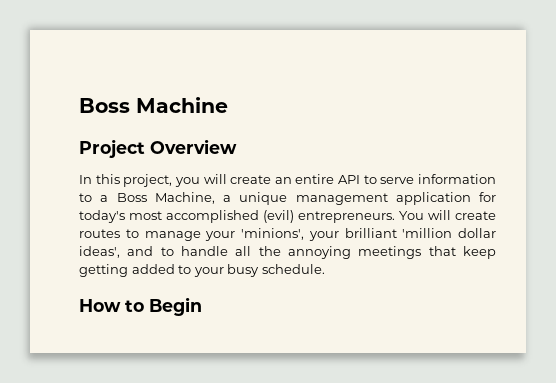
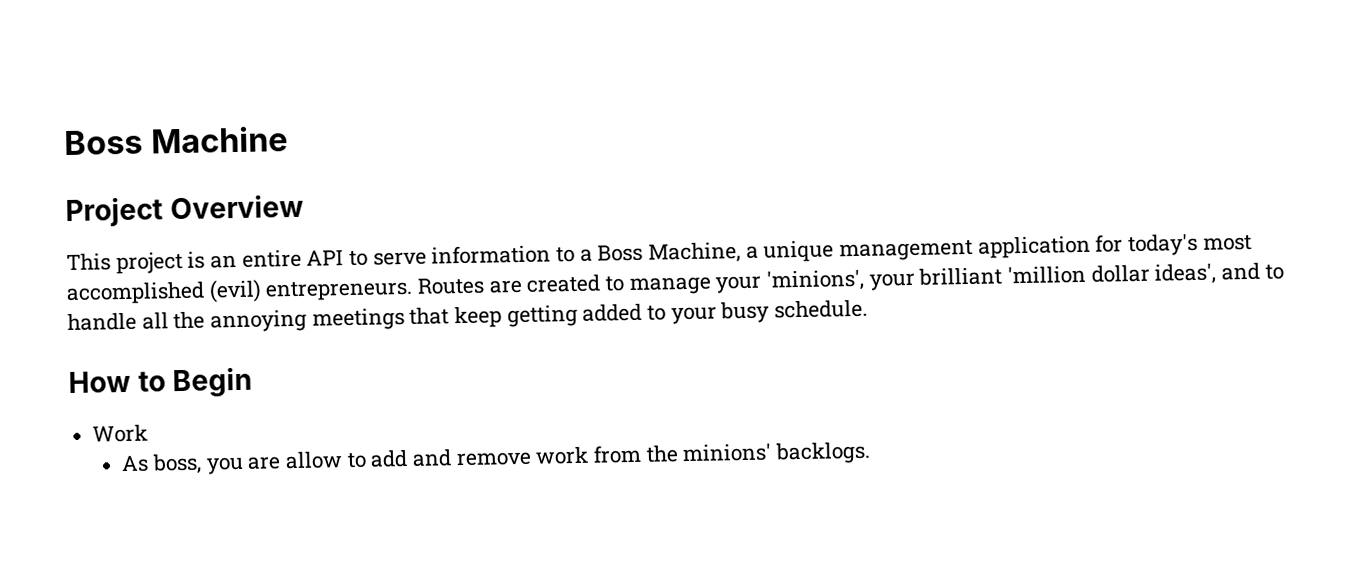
[79,174,272,187] In this project, you will create -> [66,251,206,275] This project is
[399,210,496,220] [79,229,120,238] You will create routes -> [417,274,601,295] Routes are created
(202, 306) none -> [92,424,149,443] [121,441,871,475] // Work // As boss, you are allow to add and remove work from the minions' backlogs.

